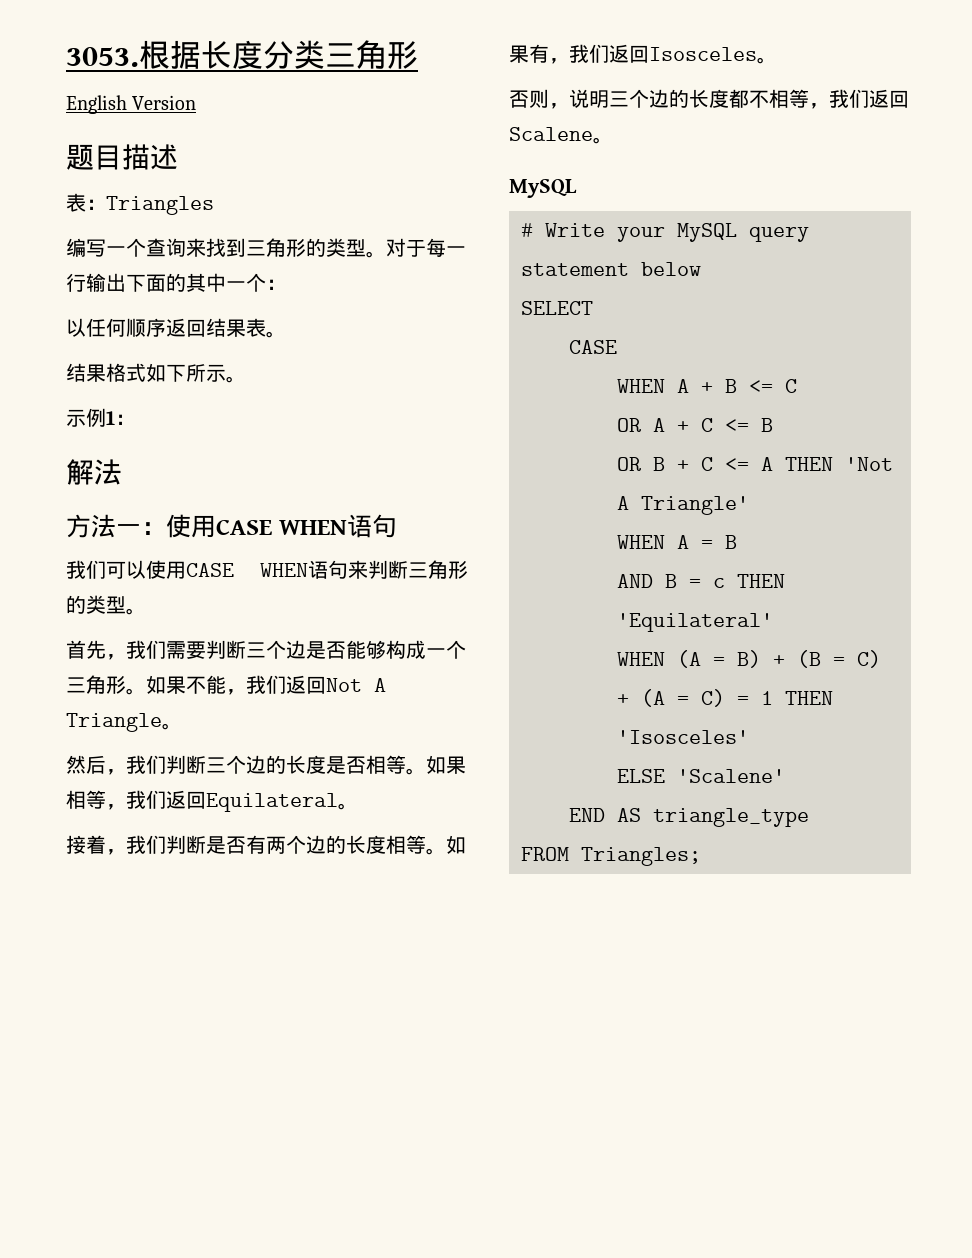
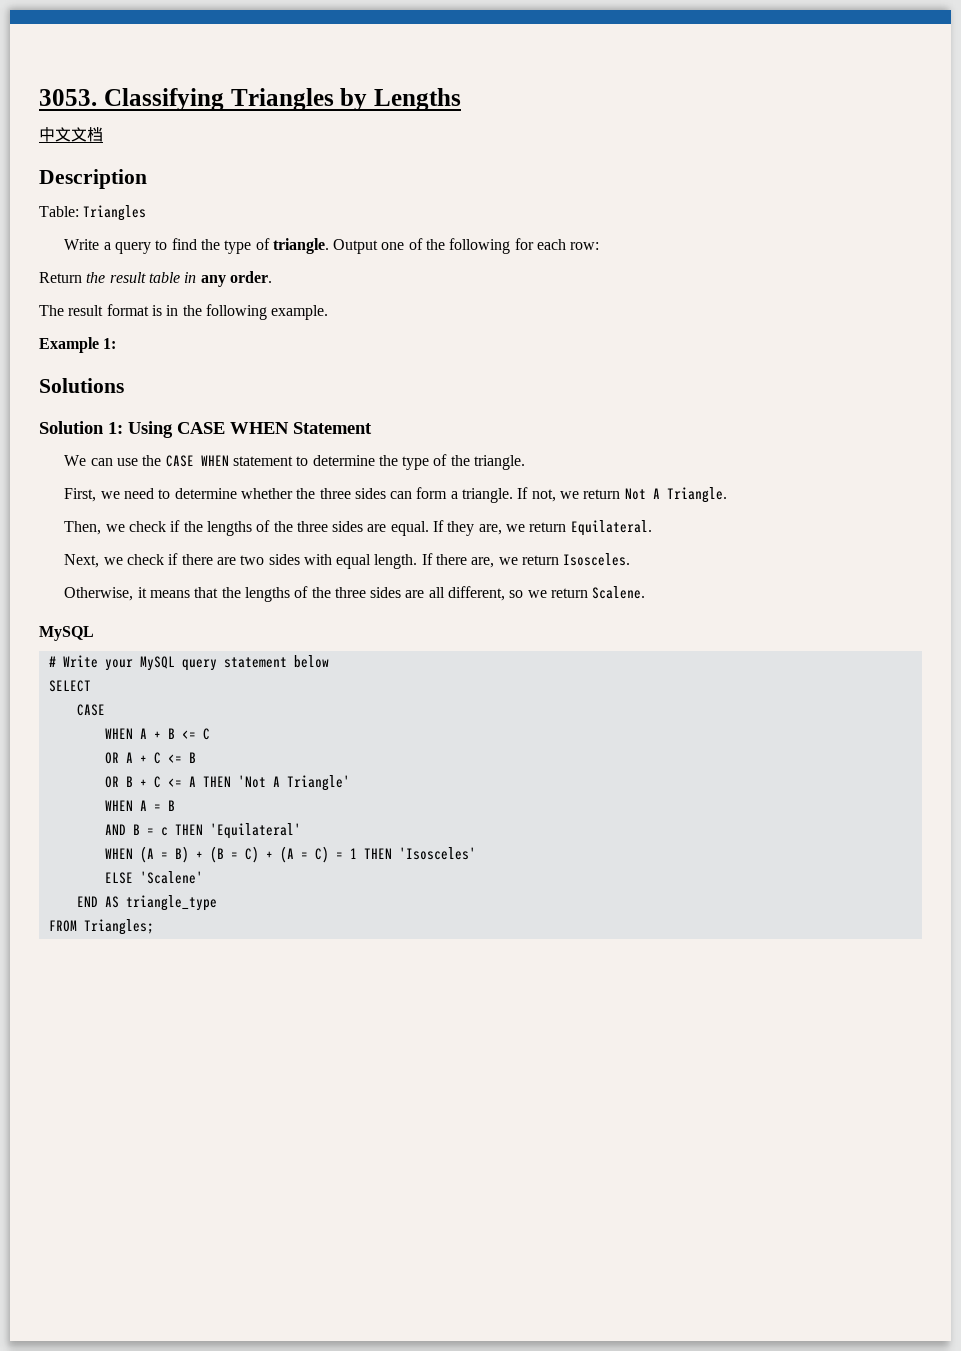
[139,40,418,69] [66,95,197,114] [66,144,178,170] [66,193,214,215] [66,238,466,258] [66,273,286,292] [66,318,286,338] [66,363,246,383] [66,408,135,427] [66,459,122,485] [66,514,397,538] [66,560,468,579] [66,595,146,615] [66,640,466,660] [66,675,386,695] [66,713,182,732] [66,755,466,775] [66,790,358,812] [66,835,466,855] [509,44,777,64] [509,89,909,109] [509,127,613,144] 根据长度分类三角形 // English Version // 题目描述 // 表：Triangles // 编写一个查询来找到三角形的类型。对于每一行输出下面的其中一个： // 以任何顺序返回结果表。 // 结果格式如下所示。 // 示例1： // 解法 // 方法一：使用CASE WHEN语句 // 我们可以使用CASE WHEN语句来判断三角形的类型。 // 首先，我们需要判断三个边是否能够构成一个三角形。如果不能，我们返回Not A Triangle。 // 然后，我们判断三个边的长度是否相等。如果相等，我们返回Equilateral。 // 接着，我们判断是否有两个边的长度相等。如果有，我们返回Isosceles。 // 否则，说明三个边的长度都不相等，我们返回Scalene。 -> [103,88,461,111] [39,127,103,142] [39,169,147,189] [39,205,147,221] [64,238,600,254] [39,271,272,287] [39,304,329,320] [39,337,117,353] [39,378,124,393] [39,421,372,438] [64,454,526,470] [64,487,727,503] [64,520,652,536] [64,553,631,569] [64,586,646,602] Classifying Triangles by Lengths // 中文文档 // Description // Table: Triangles // Write a query to find the type of triangle. Output one of the following for each row: // Return the result table in any order. // The result format is in the following example. // Example 1: // Solutions // Solution 1: Using CASE WHEN Statement // We can use the CASE WHEN statement to determine the type of the triangle. // First, we need to determine whether the three sides can form a triangle. If not, we return Not A Triangle. // Then, we check if the lengths of the three sides are equal. If they are, we return Equilateral. // Next, we check if there are two sides with equal length. If there are, we return Isosceles. // Otherwise, it means that the lengths of the three sides are all different, so we return Scalene.

